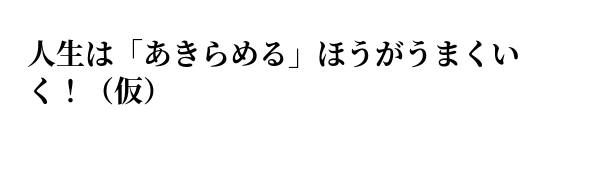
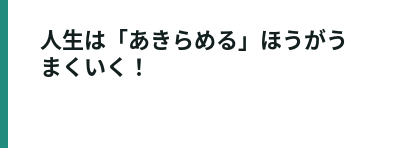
[85,76,172,105] （仮） -> (150, 67) none

